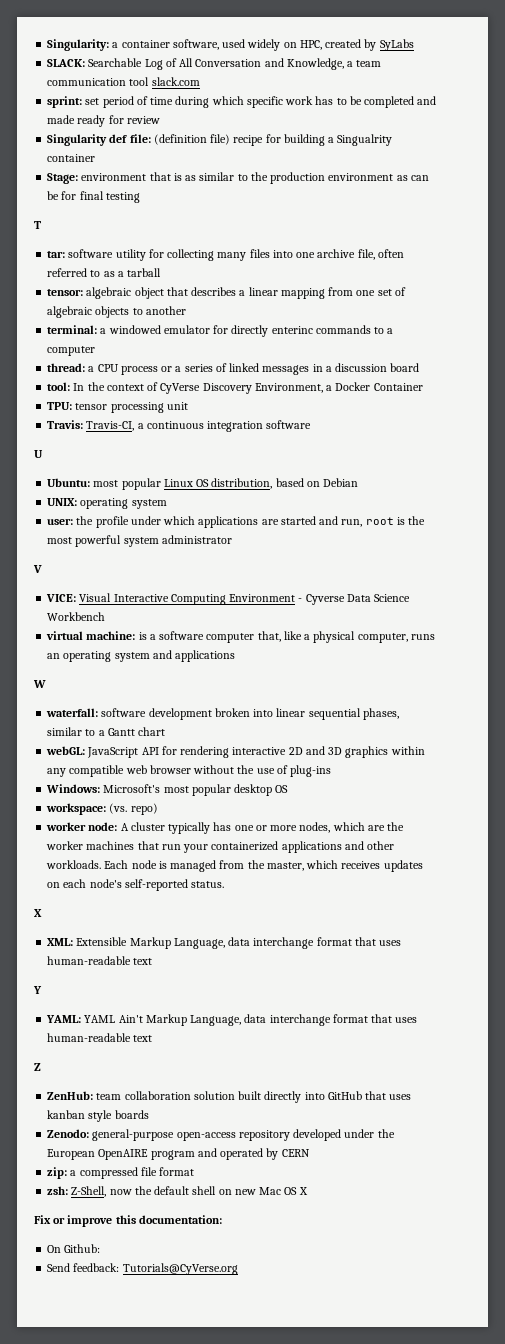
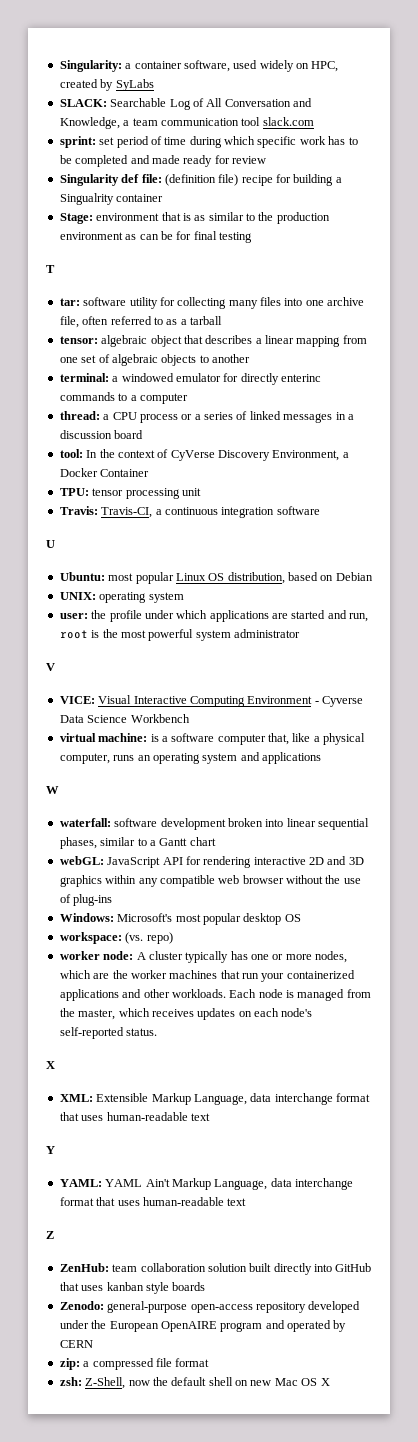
[34,1215,222,1227] [47,1244,101,1253] [47,1263,238,1275] // Fix or improve this documentation: // On Github: // Send feedback: Tutorials@CyVerse.org -> (330, 1382) none

